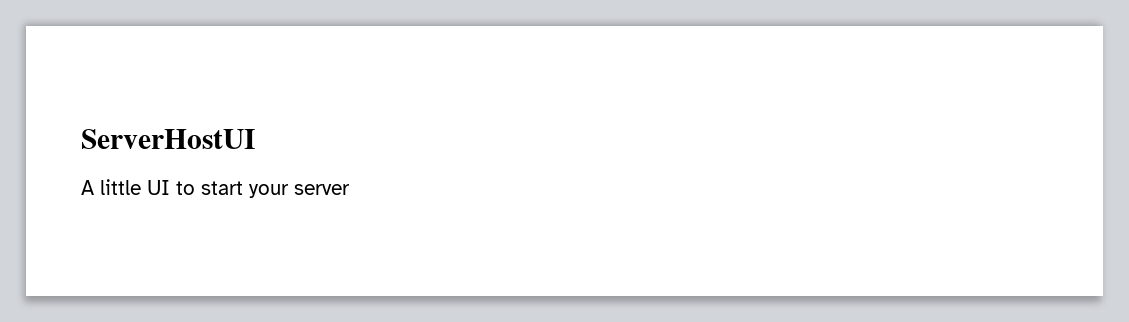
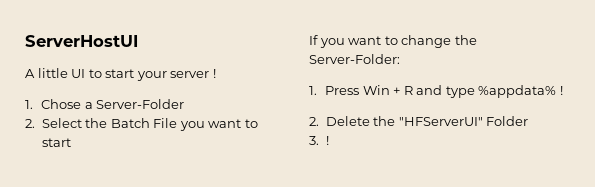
(350, 189) none -> [212,69,216,78] [25,99,185,109] [25,118,258,131] [41,138,71,147] [309,35,477,48] [309,54,400,64] [309,85,563,98] [309,116,529,126] [309,136,329,145] ! // 1. Chose a Server-Folder // 2. Select the Batch File you want to start // If you want to change the Server-Folder: // 1. Press Win + R and type %appdata% ! // 2. Delete the "HFServerUI" Folder // 3. !

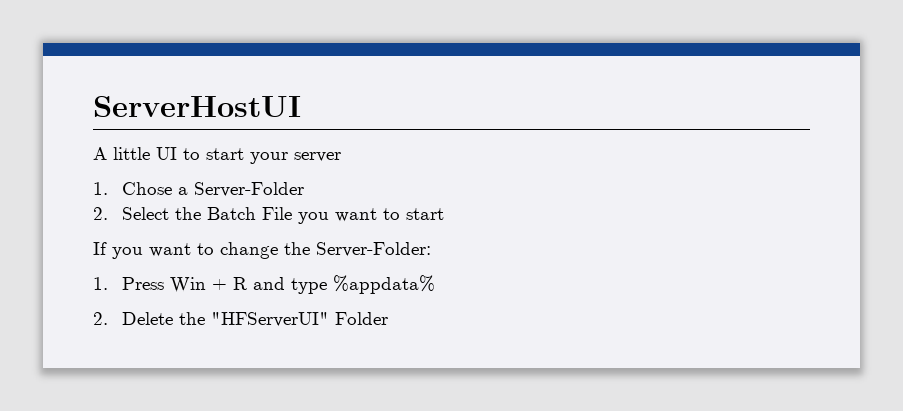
[212,69,216,78] ! -> (341, 157) none
[559,86,563,95] ! -> (435, 284) none
[309,136,329,145] // 3. ! -> (388, 318) none

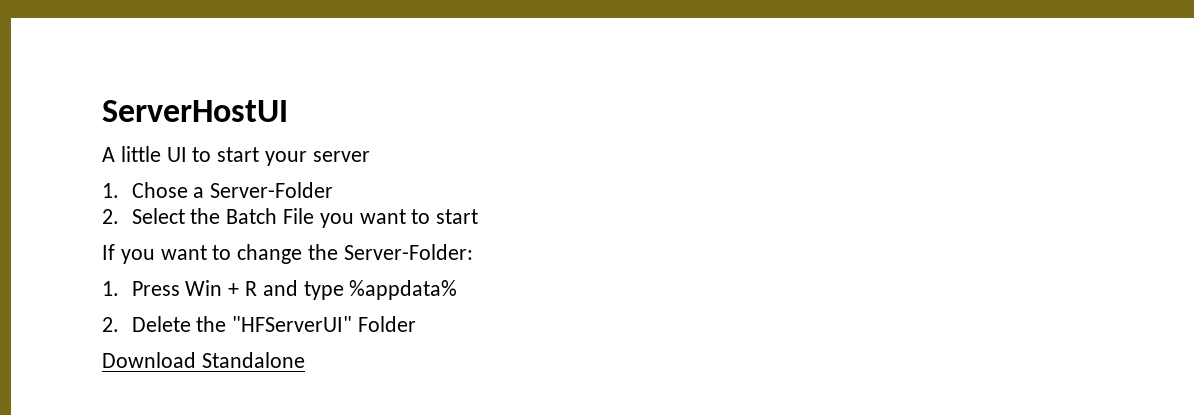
(388, 318) none -> [102,352,305,368] // Download Standalone

